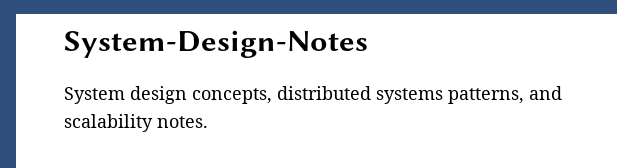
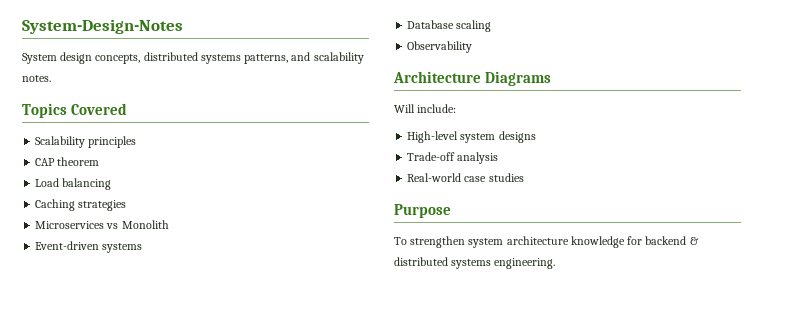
(208, 122) none -> [22,103,128,118] [35,136,137,148] [35,157,100,166] [35,178,112,190] [35,199,127,211] [35,220,169,229] [35,241,143,253] [407,20,492,32] [407,41,473,53] [393,71,552,86] [394,104,457,113] [407,131,536,143] [407,152,499,164] [407,173,524,182] [394,204,451,218] [394,236,699,248] [394,257,556,269] // Topics Covered // Scalability principles // CAP theorem // Load balancing // Caching strategies // Microservices vs Monolith // Event-driven systems // Database scaling // Observability // Architecture Diagrams // Will include: // High-level system designs // Trade-off analysis // Real-world case studies // Purpose // To strengthen system architecture knowledge for backend & distributed systems engineering.

